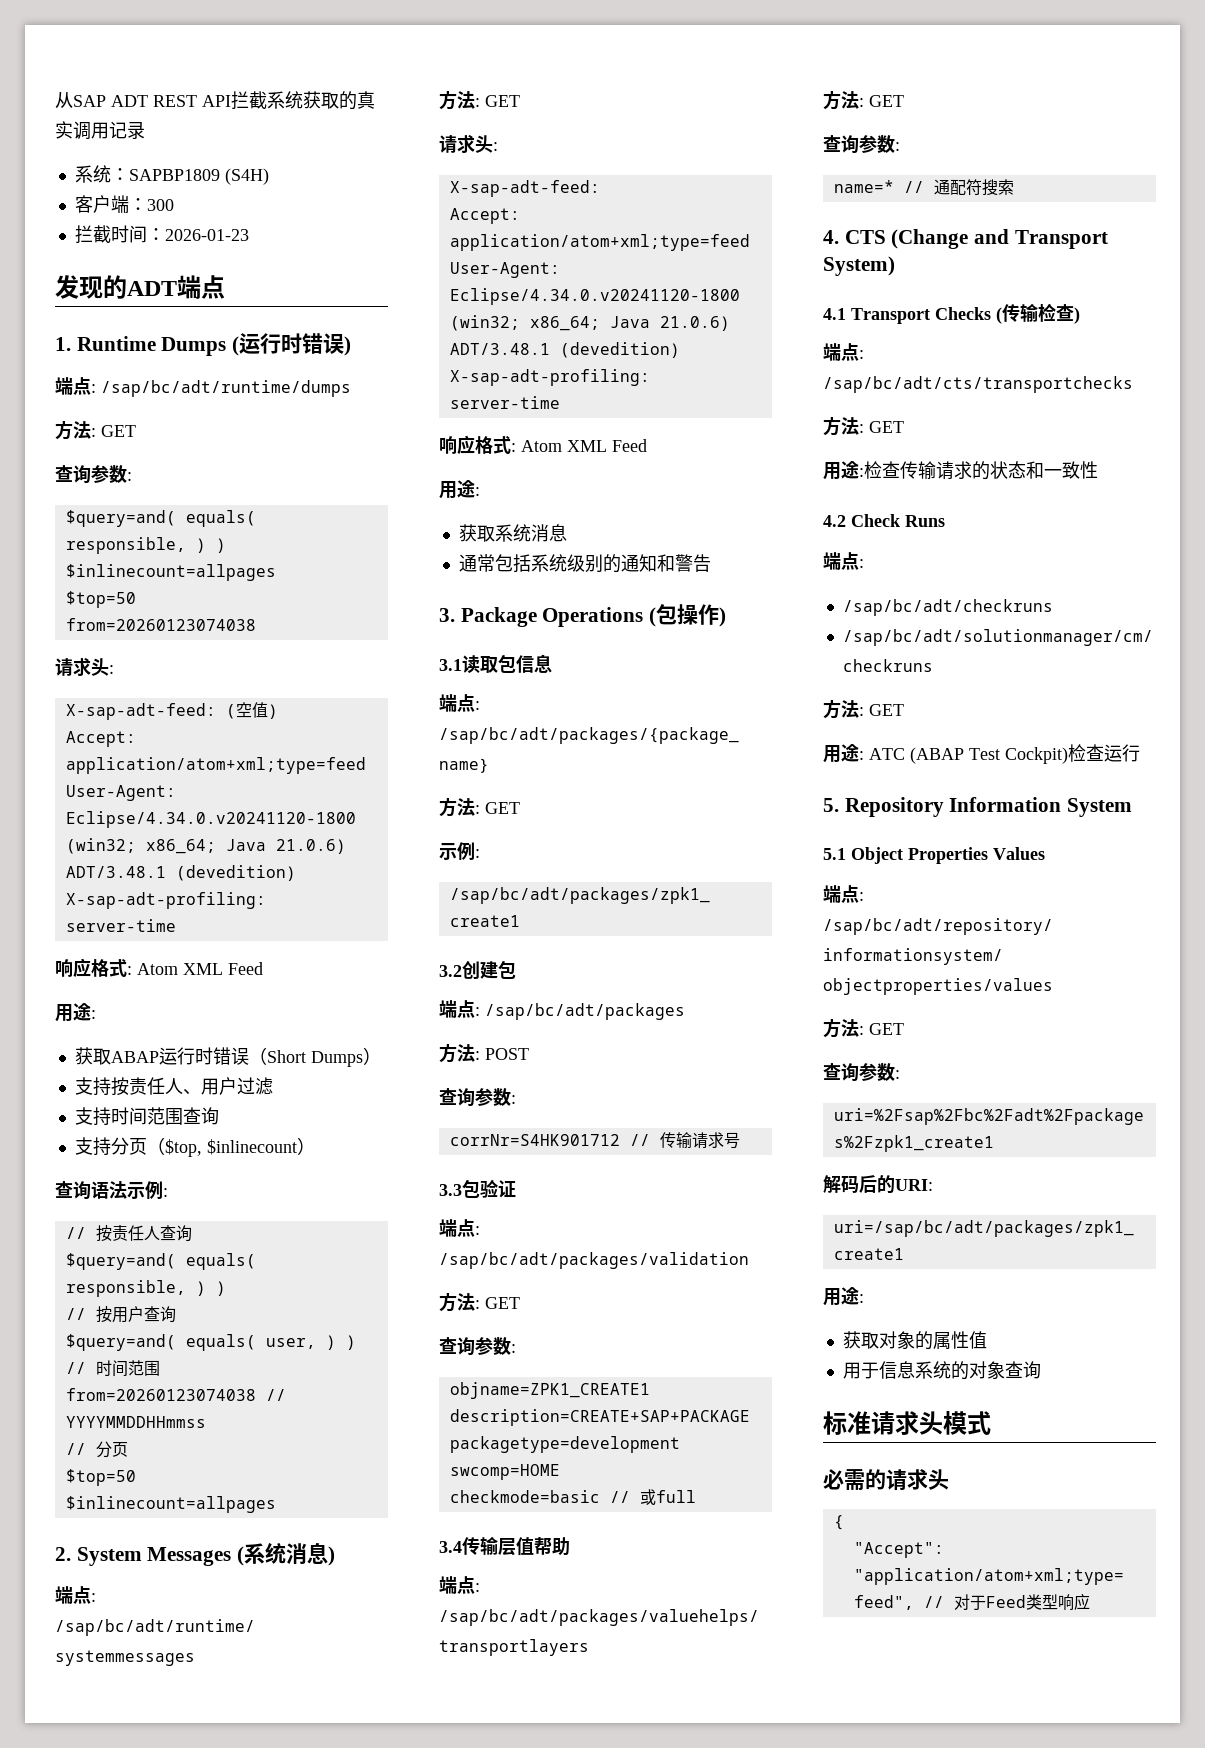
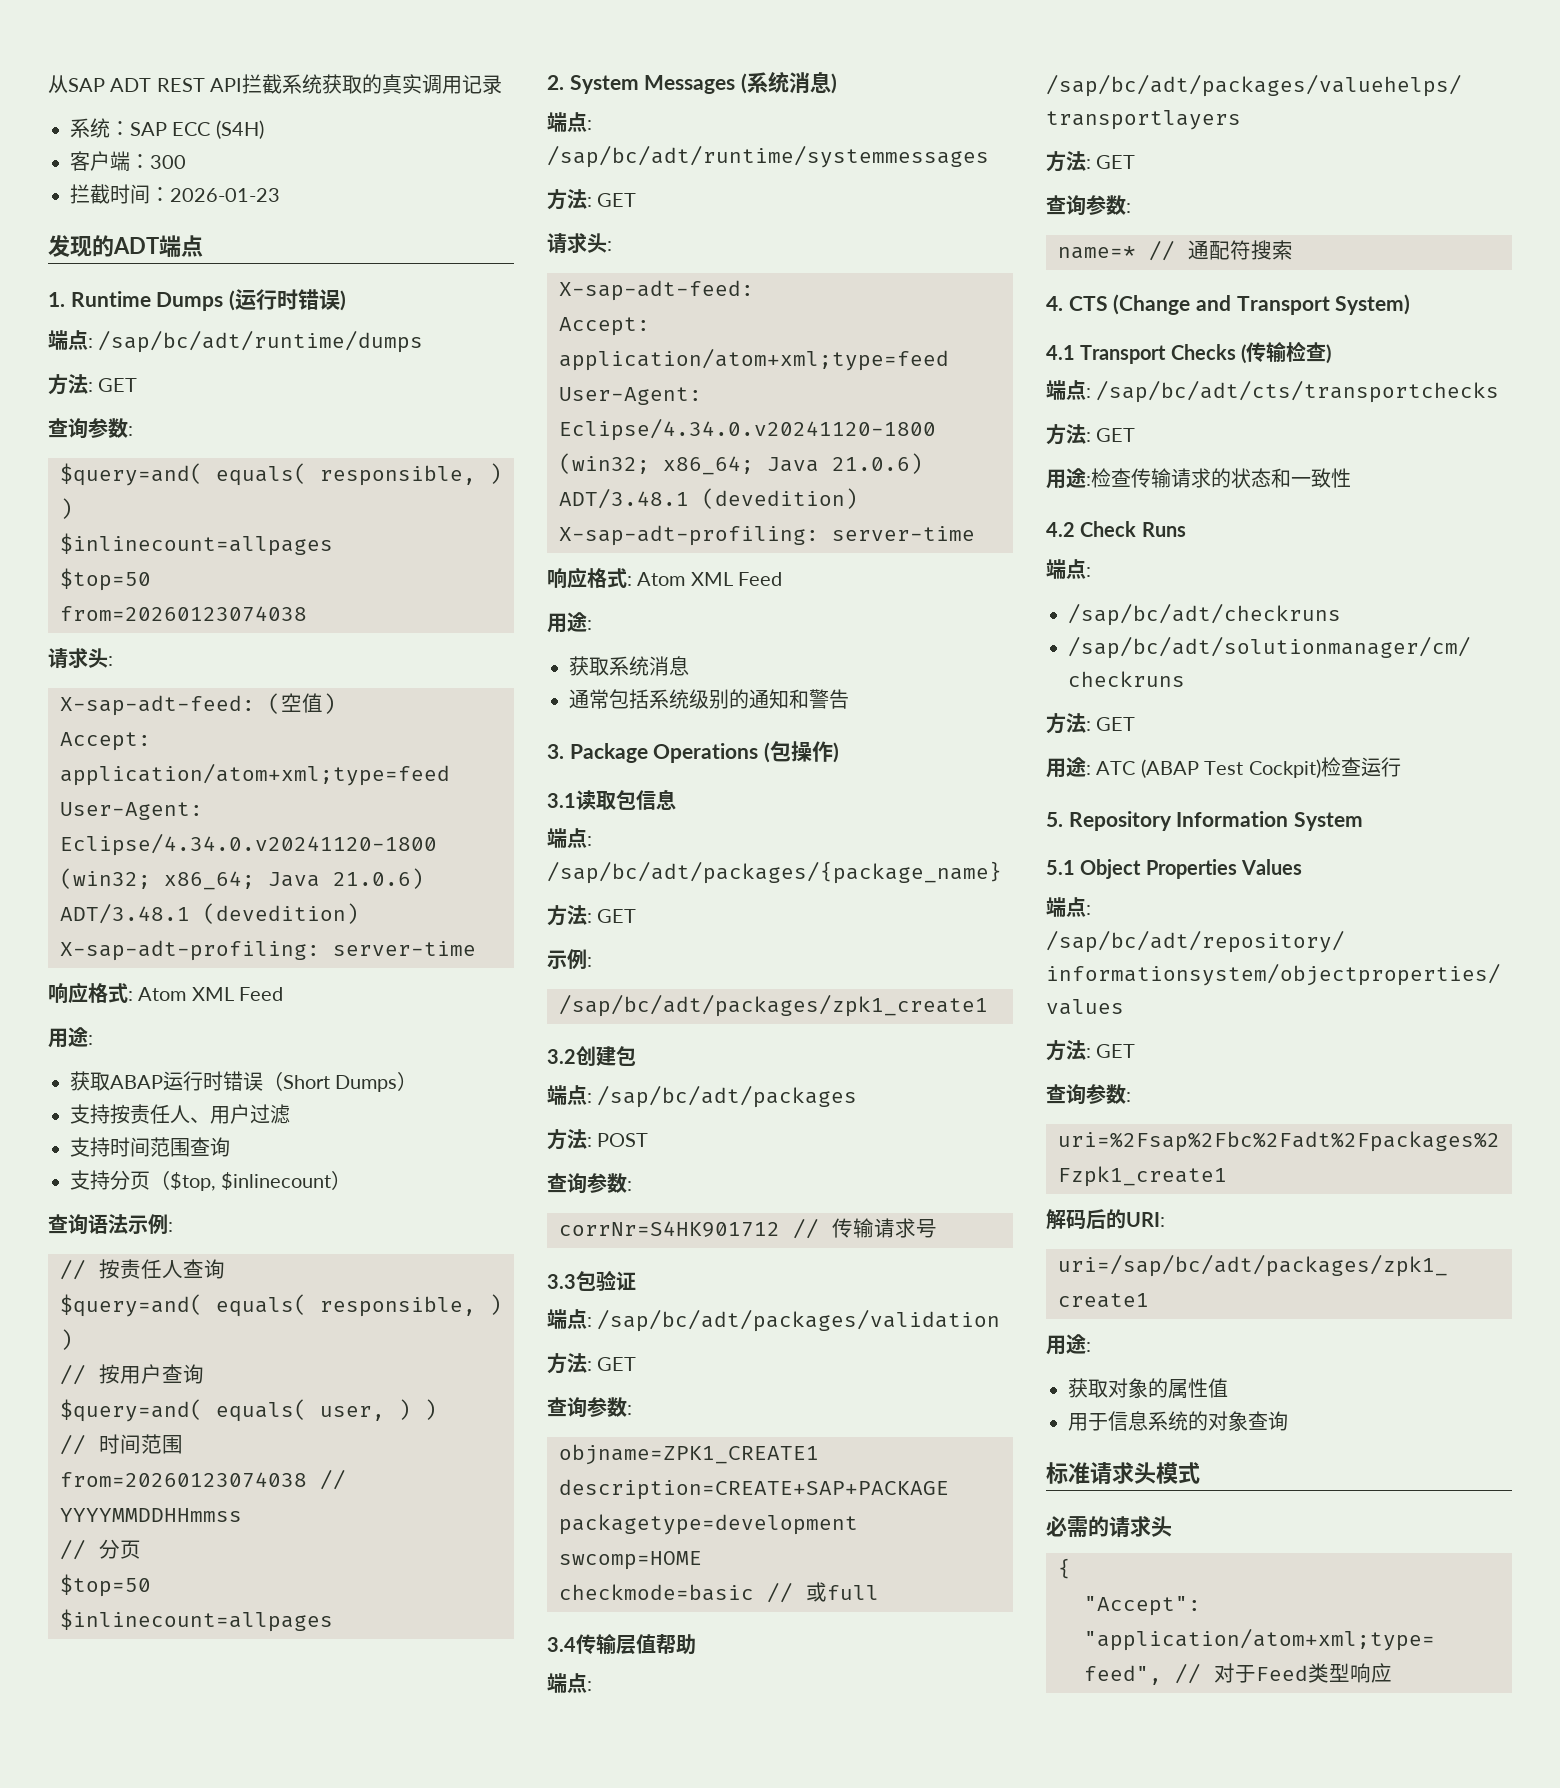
[128,169,220,181] SAPBP1809 -> [130,122,211,136] SAP ECC

